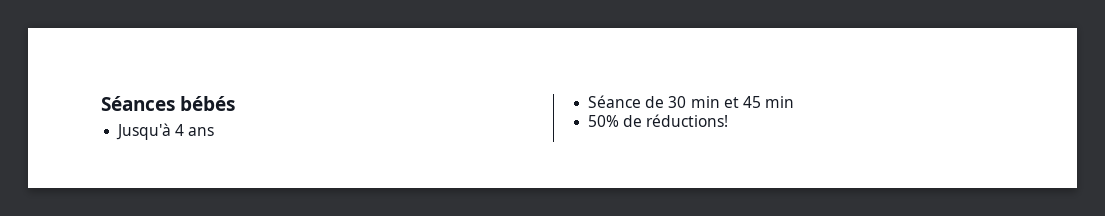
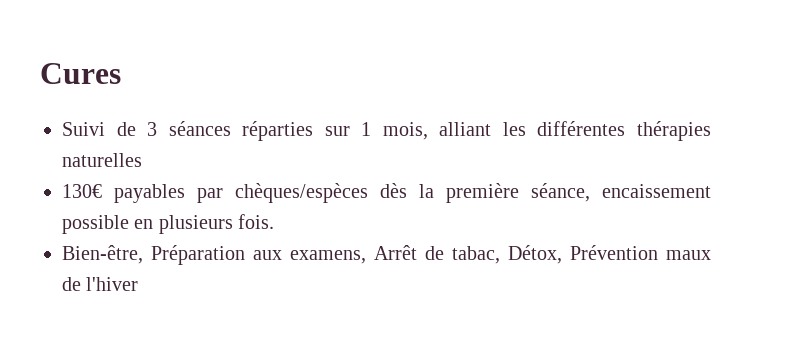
[101,96,236,111] [116,123,215,140] [588,95,795,108] [588,114,729,127] Séances bébés // Jusqu'à 4 ans // Séance de 30 min et 45 min // 50% de réductions! -> [40,63,121,84] [62,121,711,141] [62,153,142,167] [62,183,711,203] [62,214,275,234] [62,245,711,265] [62,277,139,291] Cures // Suivi de 3 séances réparties sur 1 mois, alliant les différentes thérapies naturelles // 130€ payables par chèques/espèces dès la première séance, encaissement possible en plusieurs fois. // Bien-être, Préparation aux examens, Arrêt de tabac, Détox, Prévention maux de l'hiver

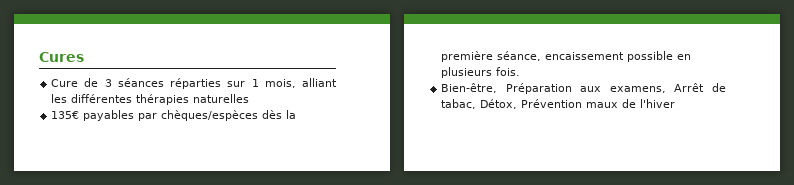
[62,122,105,136] Suivi -> [51,79,79,87] Cure
[62,184,102,198] 130€ -> [51,111,80,119] 135€

